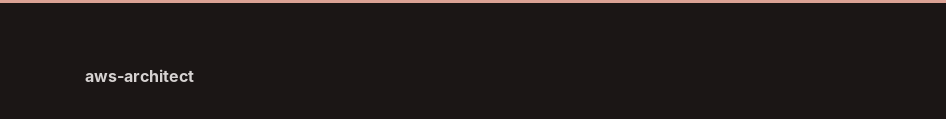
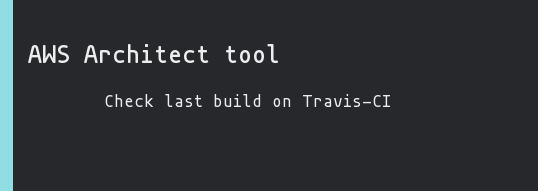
[85,69,194,82] aws-architect -> [28,44,280,63] [104,94,392,107] AWS Architect tool // Check last build on Travis-CI

